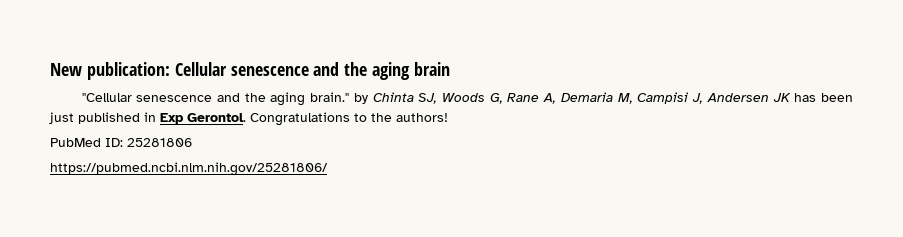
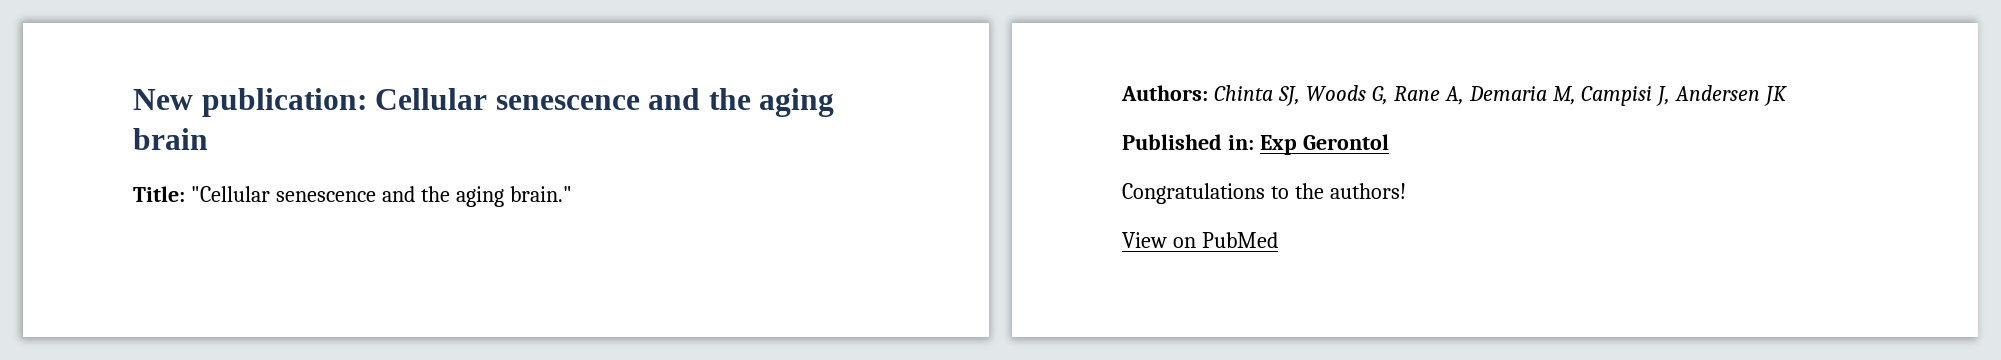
(451, 69) none -> [133,186,185,202] Title:
[353,93,368,104] by -> [1121,85,1208,101] // Authors:
[794,93,853,102] [49,112,246,124] has been just published in Exp Gerontol. -> [1122,134,1389,155] // Published in: Exp Gerontol //
[50,138,192,147] [50,162,328,176] PubMed ID: 25281806 // https://pubmed.ncbi.nlm.nih.gov/25281806/ -> [1122,232,1278,248] View on PubMed

